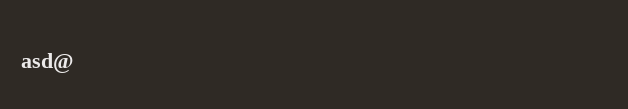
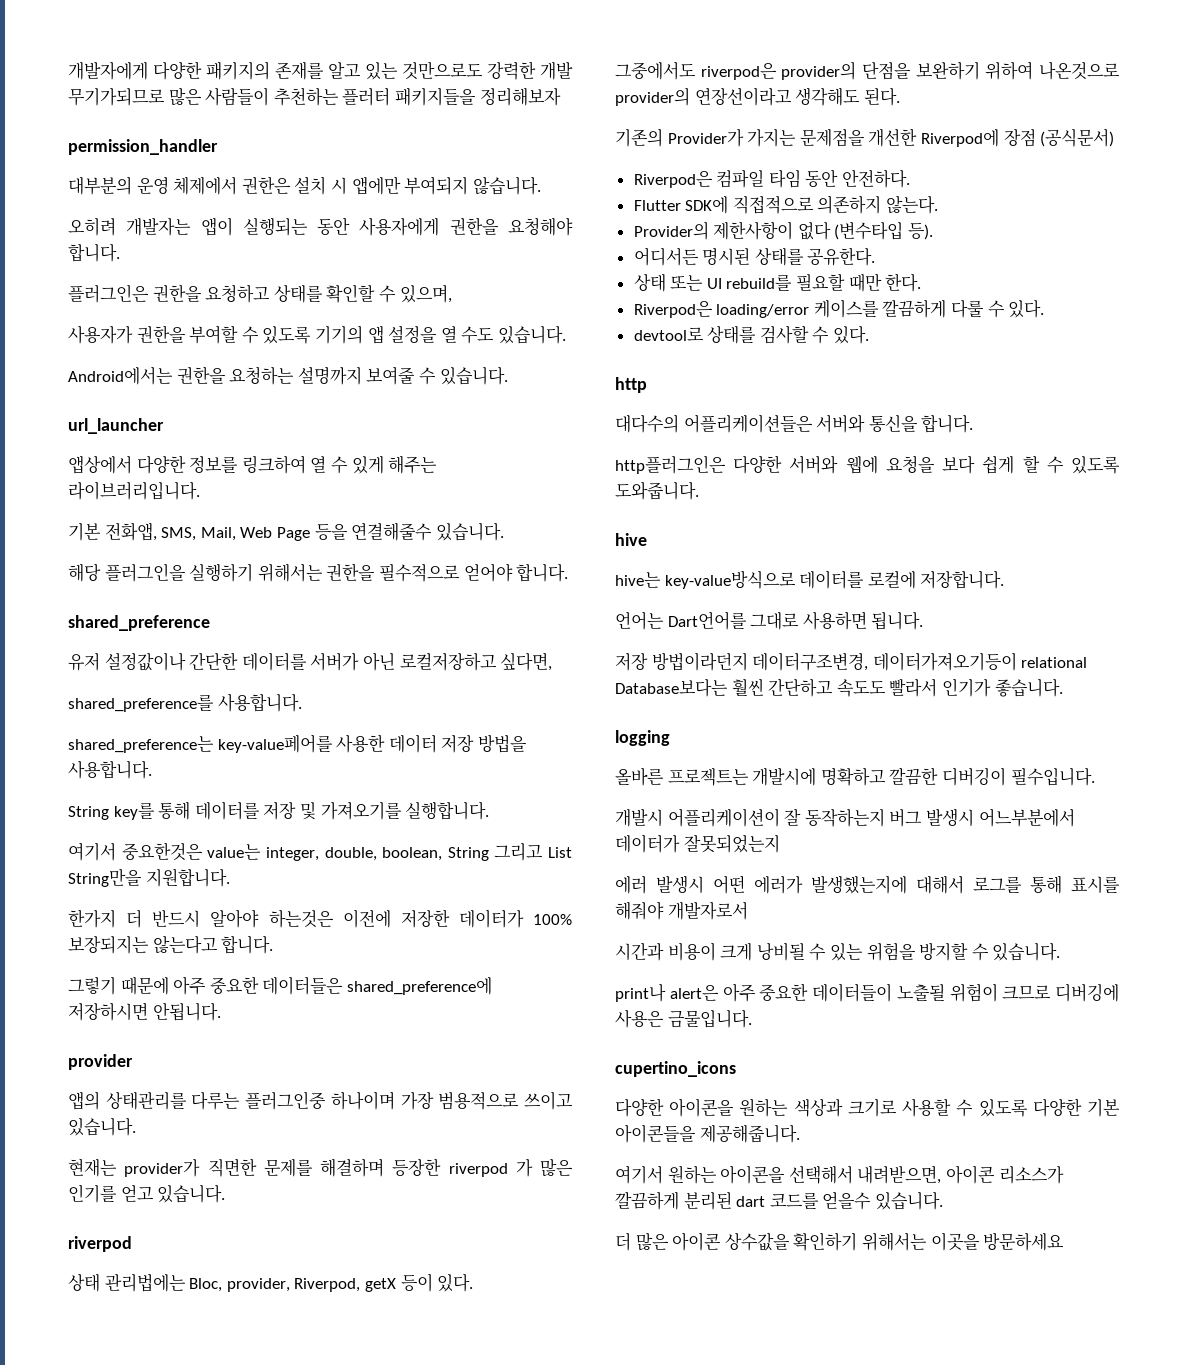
[21,53,73,73] asd@ -> [68,61,573,80] [68,87,561,106] [68,139,218,155] [68,176,541,195] [68,217,573,236] [68,244,120,262] [68,284,452,303] [68,325,566,344] [68,366,508,385] [68,418,164,434] [68,455,438,474] [68,481,200,500] [68,522,504,541] [68,563,569,582] [68,615,210,631] [68,652,553,671] [68,693,302,712] [68,734,527,753] [68,760,152,779] [68,801,490,820] [68,842,572,861] [68,868,230,887] [68,909,572,928] [68,935,274,954] [68,976,492,995] [68,1002,221,1021] [68,1054,133,1070] [68,1091,573,1110] [68,1118,136,1136] [68,1158,573,1177] [68,1184,226,1203] [68,1236,132,1252] [68,1273,474,1292] [615,61,1120,80] [615,87,900,106] [615,128,1115,147] [633,169,911,188] [633,195,939,214] [633,221,934,240] [633,247,876,266] [633,273,922,292] [633,299,1045,318] [633,325,870,344] [615,377,647,393] [615,414,974,433] [615,455,1120,474] [615,481,699,500] [615,533,647,546] [615,570,1005,589] [615,611,924,630] [615,652,1088,671] [615,678,1063,697] [615,730,670,746] [615,767,1095,786] [615,808,1075,827] [615,834,780,853] [615,875,1120,894] [615,901,748,920] [615,942,1061,961] [615,983,1119,1002] [615,1009,752,1028] [615,1061,736,1077] [615,1098,1120,1117] [615,1124,800,1143] [615,1165,1064,1184] [615,1191,943,1210] [615,1232,1065,1251] 개발자에게 다양한 패키지의 존재를 알고 있는 것만으로도 강력한 개발 무기가되므로 많은 사람들이 추천하는 플러터 패키지들을 정리해보자 // permission_handler // 대부분의 운영 체제에서 권한은 설치 시 앱에만 부여되지 않습니다. // 오히려 개발자는 앱이 실행되는 동안 사용자에게 권한을 요청해야 합니다. // 플러그인은 권한을 요청하고 상태를 확인할 수 있으며, // 사용자가 권한을 부여할 수 있도록 기기의 앱 설정을 열 수도 있습니다. // Android에서는 권한을 요청하는 설명까지 보여줄 수 있습니다. // url_launcher // 앱상에서 다양한 정보를 링크하여 열 수 있게 해주는 라이브러리입니다. // 기본 전화앱, SMS, Mail, Web Page 등을 연결해줄수 있습니다. // 해당 플러그인을 실행하기 위해서는 권한을 필수적으로 얻어야 합니다. // shared_preference // 유저 설정값이나 간단한 데이터를 서버가 아닌 로컬저장하고 싶다면, // shared_preference를 사용합니다. // shared_preference는 key-value페어를 사용한 데이터 저장 방법을 사용합니다. // String key를 통해 데이터를 저장 및 가져오기를 실행합니다. // 여기서 중요한것은 value는 integer, double, boolean, String 그리고 List String만을 지원합니다. // 한가지 더 반드시 알아야 하는것은 이전에 저장한 데이터가 100% 보장되지는 않는다고 합니다. // 그렇기 때문에 아주 중요한 데이터들은 shared_preference에 저장하시면 안됩니다. // provider // 앱의 상태관리를 다루는 플러그인중 하나이며 가장 범용적으로 쓰이고 있습니다. // 현재는 provider가 직면한 문제를 해결하며 등장한 riverpod 가 많은 인기를 얻고 있습니다. // riverpod // 상태 관리법에는 Bloc, provider, Riverpod, getX 등이 있다. // 그중에서도 riverpod은 provider의 단점을 보완하기 위하여 나온것으로 provider의 연장선이라고 생각해도 된다. // 기존의 Provider가 가지는 문제점을 개선한 Riverpod에 장점 (공식문서) // Riverpod은 컴파일 타임 동안 안전하다. // Flutter SDK에 직접적으로 의존하지 않는다. // Provider의 제한사항이 없다 (변수타입 등). // 어디서든 명시된 상태를 공유한다. // 상태 또는 UI rebuild를 필요할 때만 한다. // Riverpod은 loading/error 케이스를 깔끔하게 다룰 수 있다. // devtool로 상태를 검사할 수 있다. // http // 대다수의 어플리케이션들은 서버와 통신을 합니다. // http플러그인은 다양한 서버와 웹에 요청을 보다 쉽게 할 수 있도록 도와줍니다. // hive // hive는 key-value방식으로 데이터를 로컬에 저장합니다. // 언어는 Dart언어를 그대로 사용하면 됩니다. // 저장 방법이라던지 데이터구조변경, 데이터가져오기등이 relational Database보다는 훨씬 간단하고 속도도 빨라서 인기가 좋습니다. // logging // 올바른 프로젝트는 개발시에 명확하고 깔끔한 디버깅이 필수입니다. // 개발시 어플리케이션이 잘 동작하는지 버그 발생시 어느부분에서 데이터가 잘못되었는지 // 에러 발생시 어떤 에러가 발생했는지에 대해서 로그를 통해 표시를 해줘야 개발자로서 // 시간과 비용이 크게 낭비될 수 있는 위험을 방지할 수 있습니다. // print나 alert은 아주 중요한 데이터들이 노출될 위험이 크므로 디버깅에 사용은 금물입니다. // cupertino_icons // 다양한 아이콘을 원하는 색상과 크기로 사용할 수 있도록 다양한 기본 아이콘들을 제공해줍니다. // 여기서 원하는 아이콘을 선택해서 내려받으면, 아이콘 리소스가 깔끔하게 분리된 dart 코드를 얻을수 있습니다. // 더 많은 아이콘 상수값을 확인하기 위해서는 이곳을 방문하세요

